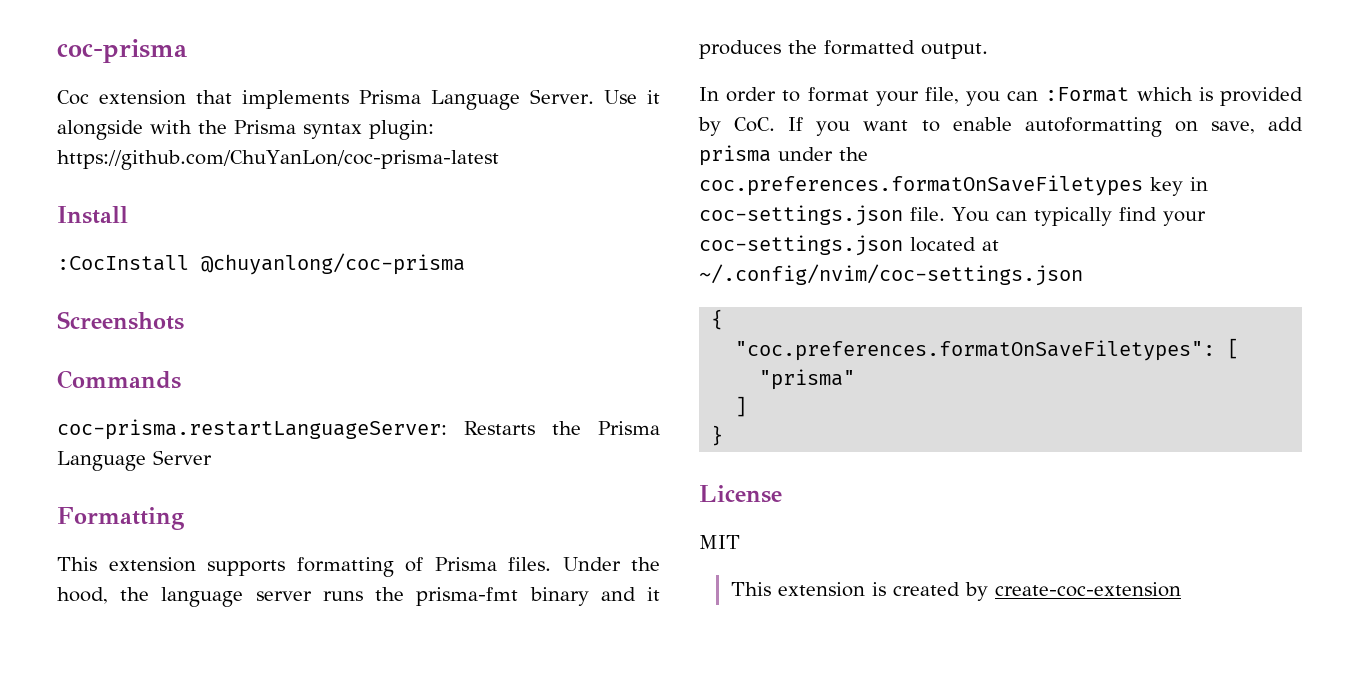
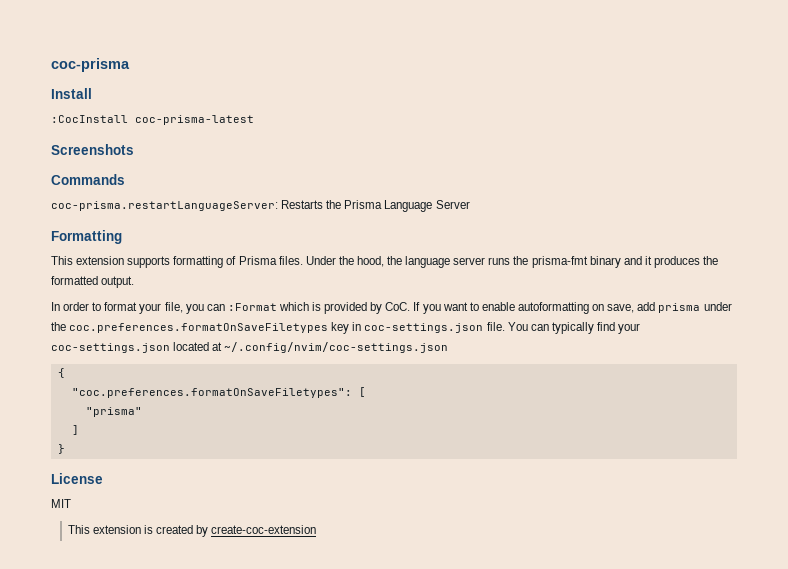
[57,89,660,110] [57,120,434,140] [57,150,499,170] // Coc extension that implements Prisma Language Server. Use it alongside with the Prisma syntax plugin: https://github.com/ChuYanLon/coc-prisma-latest -> (130, 65) none
[201,253,465,275] @chuyanlong/coc-prisma -> [135,115,254,125] coc-prisma-latest

